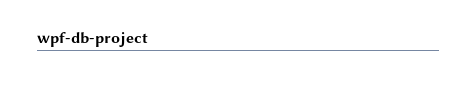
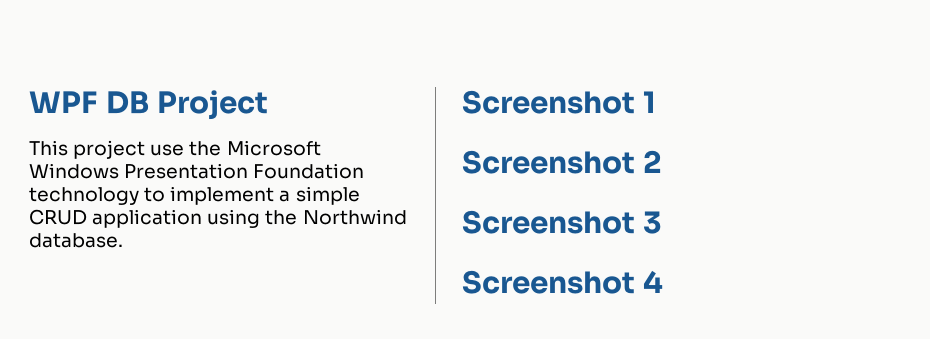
[37,32,148,47] wpf-db-project -> [29,90,268,120] [29,140,321,159] [29,163,365,179] [29,186,360,205] [29,209,407,228] [29,233,123,248] [462,90,656,114] [462,150,662,174] [462,210,662,234] [462,270,663,294] WPF DB Project // This project use the Microsoft Windows Presentation Foundation technology to implement a simple CRUD application using the Northwind database. // Screenshot 1 // Screenshot 2 // Screenshot 3 // Screenshot 4

